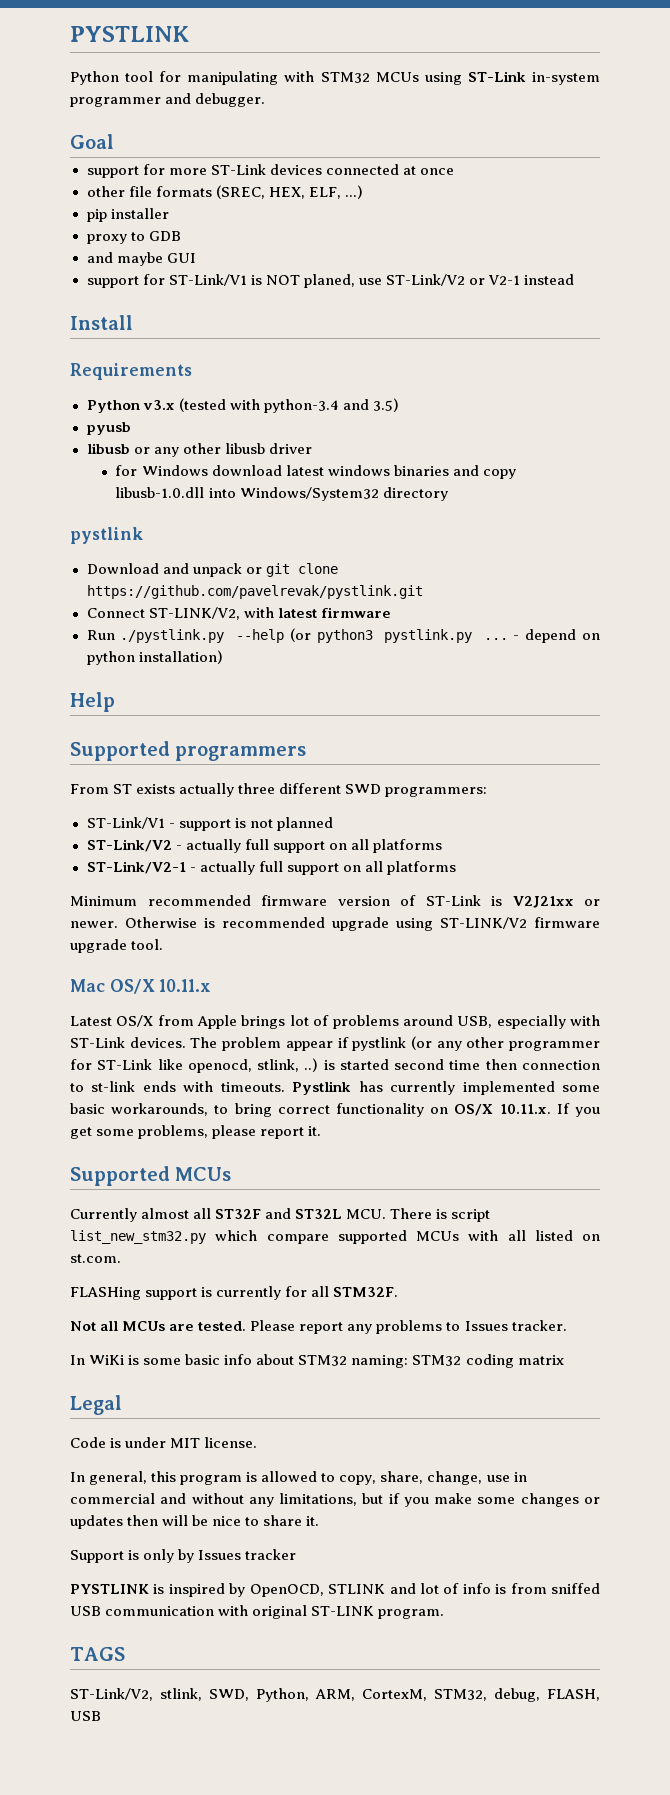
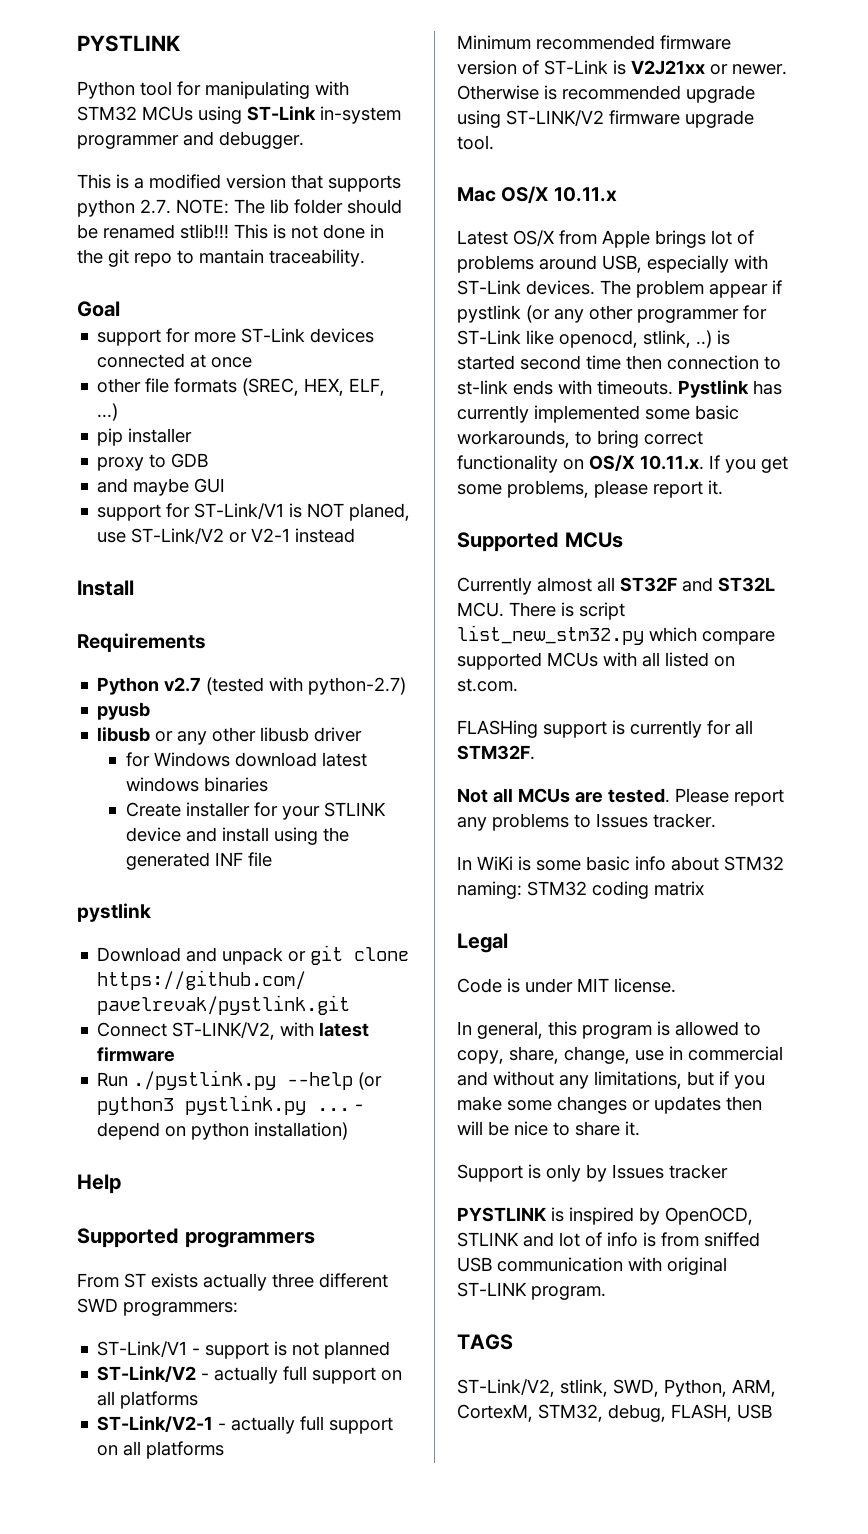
(266, 100) none -> [77,174,401,192] [77,199,402,217] [77,224,384,239] [77,249,365,267] // This is a modified version that supports python 2.7. NOTE: The lib folder should be renamed stlib!!! This is not done in the git repo to mantain traceability.
[142,400,175,410] v3.x -> [164,677,202,692] v2.7
[263,398,399,413] python-3.4 and 3.5) -> [308,677,407,695] python-2.7)
[452,465,516,479] [115,487,448,501] and copy libusb-1.0.dll into Windows/System32 directory -> [125,802,386,820] [125,827,349,845] [125,852,272,870] // Create installer for your STLINK device and install using the generated INF file

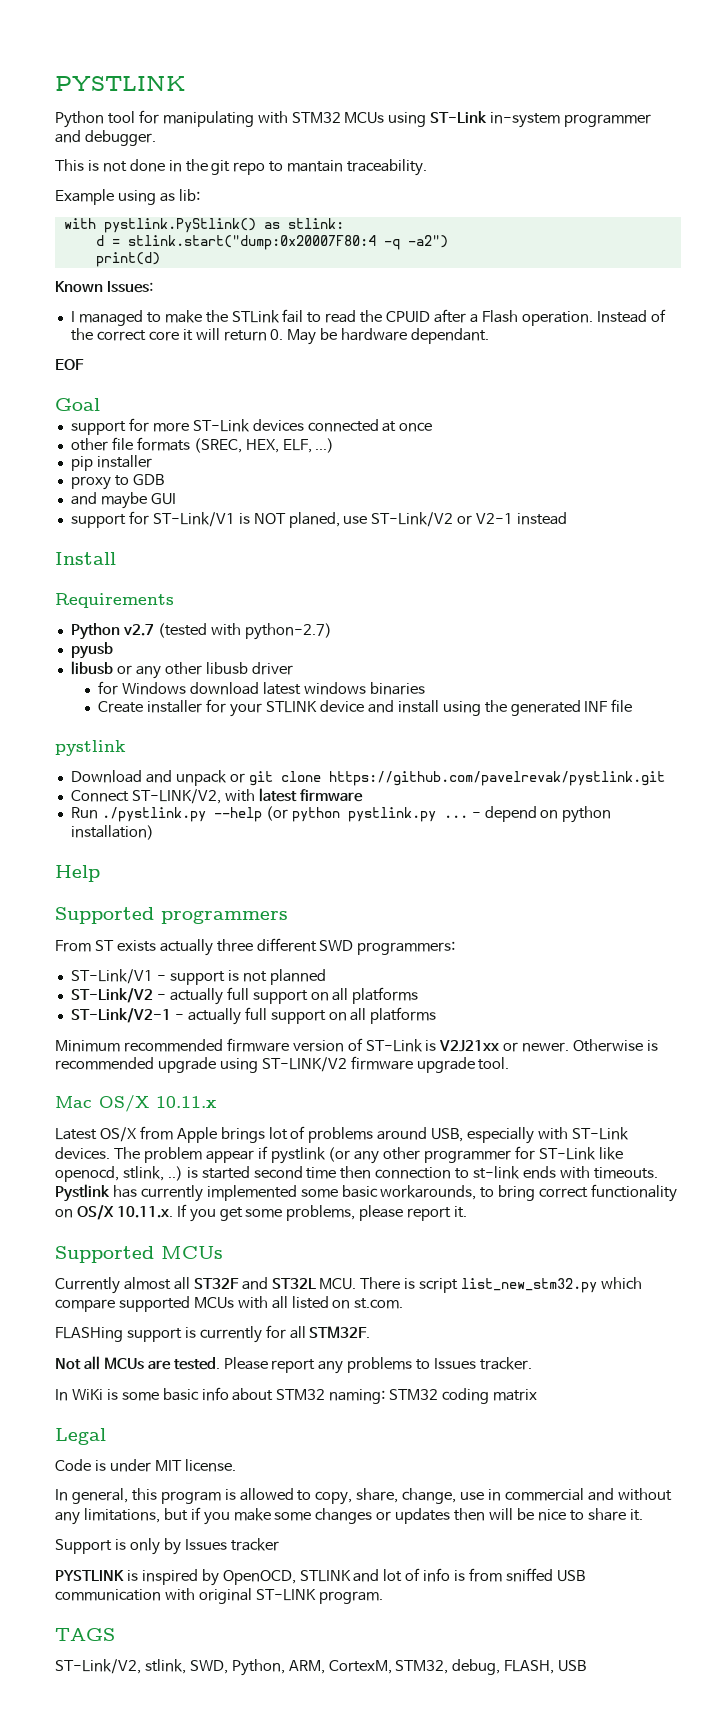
[134,174,401,192] [77,199,402,217] [77,224,286,239] a modified version that supports python 2.7. NOTE: The lib folder should be renamed stlib!!! This is -> (99, 165) none
(365, 258) none -> [55,189,200,205] [63,218,344,233] [95,235,448,250] [95,252,160,267] [55,281,153,293] [70,309,666,326] [70,328,490,345] [55,359,84,370] // Example using as lib: // with pystlink.PyStlink() as stlink: // d = stlink.start("dump:0x20007F80:4 -q -a2") // print(d) // Known Issues: // I managed to make the STLink fail to read the CPUID after a Flash operation. Instead of the correct core it will return 0. May be hardware dependant. // EOF
[97,1097,175,1115] python3 -> [291,807,340,822] python

